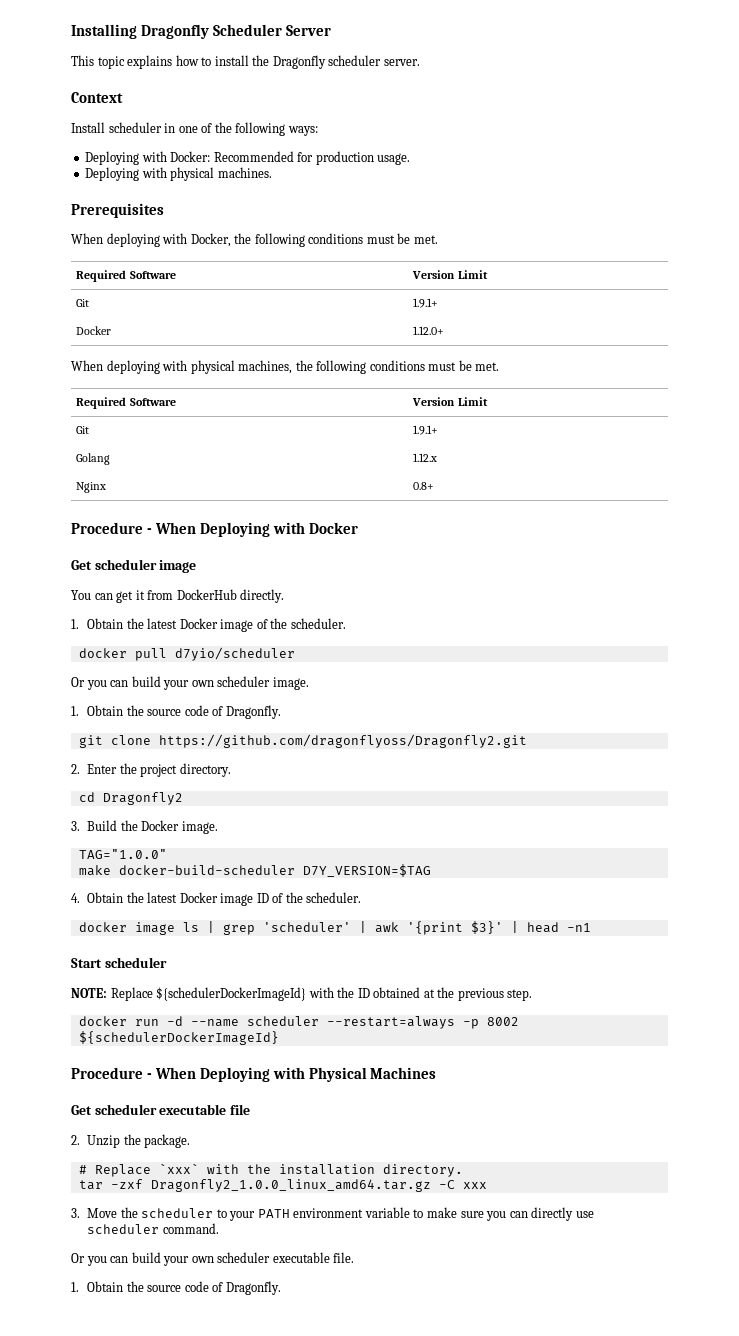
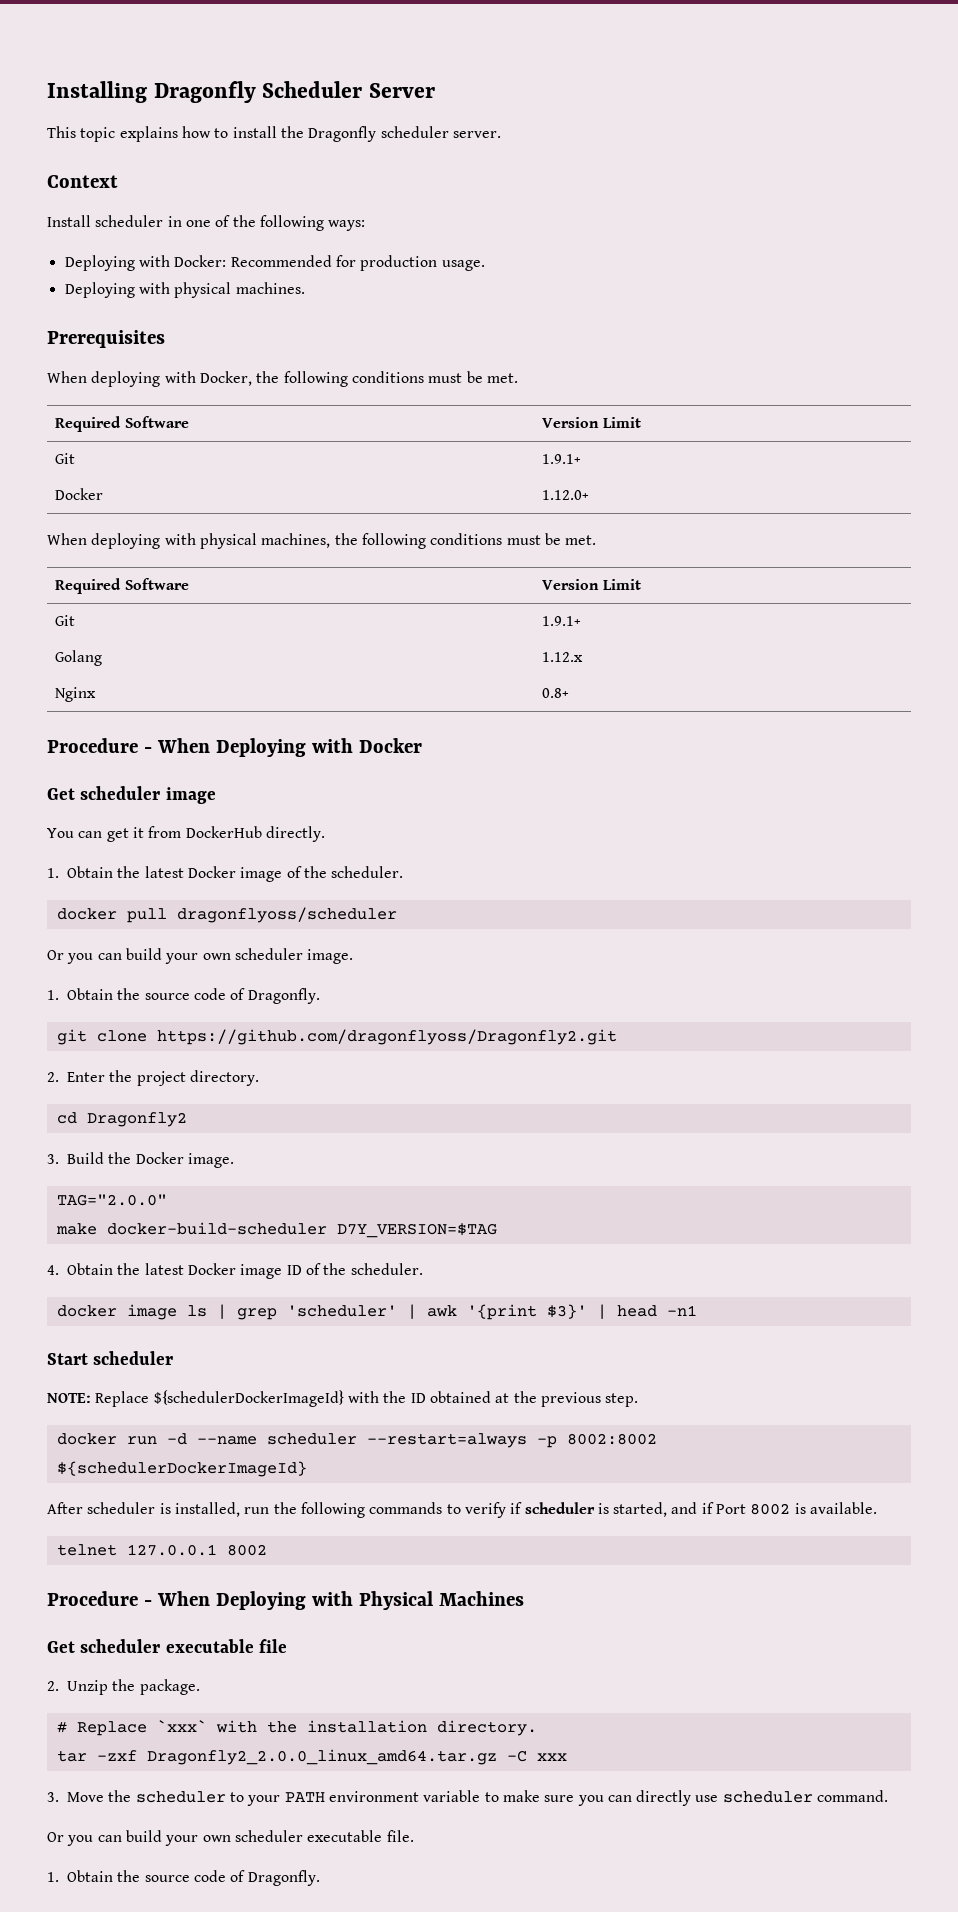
[174,647,295,661] d7yio/scheduler -> [176,907,397,923] dragonflyoss/scheduler
[78,849,167,859] TAG="1.0.0" -> [56,1194,167,1206] TAG="2.0.0"
[486,1017,519,1026] [78,1031,279,1045] 8002 ${schedulerDockerImageId} -> [566,1433,657,1445] [56,1461,307,1477] [47,1502,878,1518] [56,1544,267,1556] 8002:8002 ${schedulerDockerImageId} // After scheduler is installed, run the following commands to verify if scheduler is started, and if Port 8002 is available. // telnet 127.0.0.1 8002
[150,1179,431,1192] Dragonfly2_1.0.0_linux_amd64.tar.gz -> [146,1749,497,1765] Dragonfly2_2.0.0_linux_amd64.tar.gz

